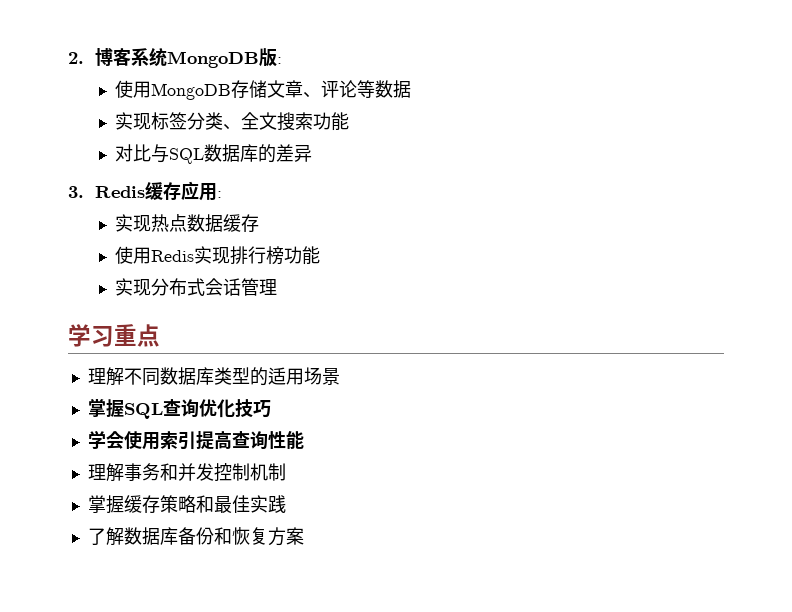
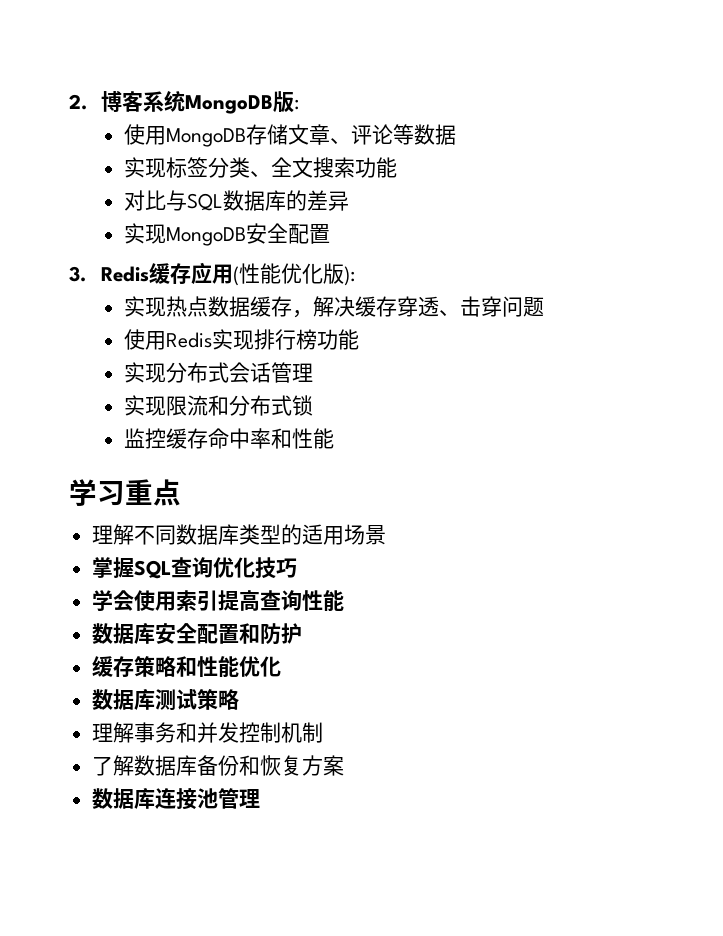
(313, 153) none -> [123,223,330,246] // 实现MongoDB安全配置
[217,191,223,198] : -> [232,263,355,286] (性能优化版):
(260, 223) none -> [291,296,544,318] ，解决缓存穿透、击穿问题
(278, 287) none -> [123,395,313,416] [123,428,334,449] // 实现限流和分布式锁 // 监控缓存命中率和性能
(304, 440) none -> [92,623,303,645] [92,656,282,677] [92,689,240,710] // 数据库安全配置和防护 // 缓存策略和性能优化 // 数据库测试策略
[87,495,286,514] // 掌握缓存策略和最佳实践 -> (324, 732) none
(304, 536) none -> [92,788,261,810] // 数据库连接池管理

